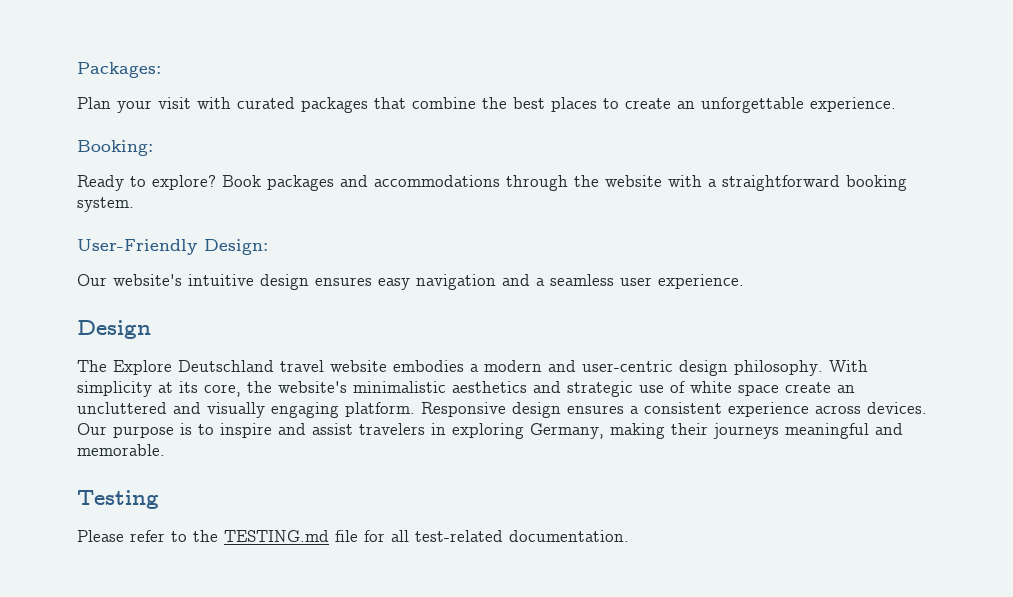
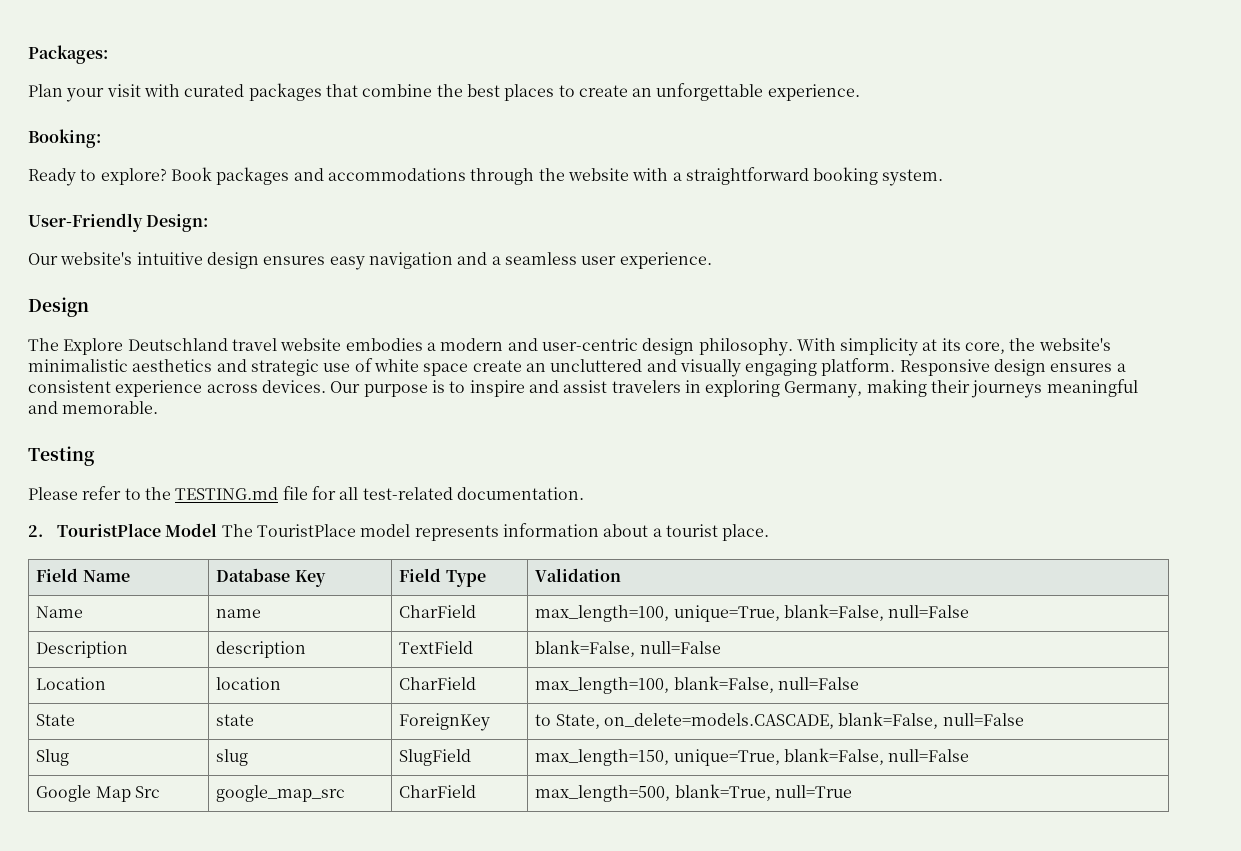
(629, 536) none -> [28,523,770,541] [36,568,130,582] [216,568,326,587] [399,568,486,587] [535,568,622,582] [36,606,84,618] [216,609,262,618] [399,605,477,618] [535,604,970,622] [36,641,129,658] [216,641,307,658] [399,641,474,654] [535,640,721,657] [36,677,107,690] [216,677,282,690] [399,677,477,690] [535,676,859,694] [36,714,76,726] [216,714,255,726] [399,713,491,731] [535,712,1024,729] [36,749,70,766] [216,749,249,766] [399,749,472,766] [535,748,970,766] [36,785,160,802] [216,785,346,802] [399,785,477,798] [535,784,852,802] // 2. TouristPlace Model The TouristPlace model represents information about a tourist place. // Field Name | Database Key | Field Type | Validation // Name | name | CharField | max_length=100, unique=True, blank=False, null=False // Description | description | TextField | blank=False, null=False // Location | location | CharField | max_length=100, blank=False, null=False // State | state | ForeignKey | to State, on_delete=models.CASCADE, blank=False, null=False // Slug | slug | SlugField | max_length=150, unique=True, blank=False, null=False // Google Map Src | google_map_src | CharField | max_length=500, blank=True, null=True

